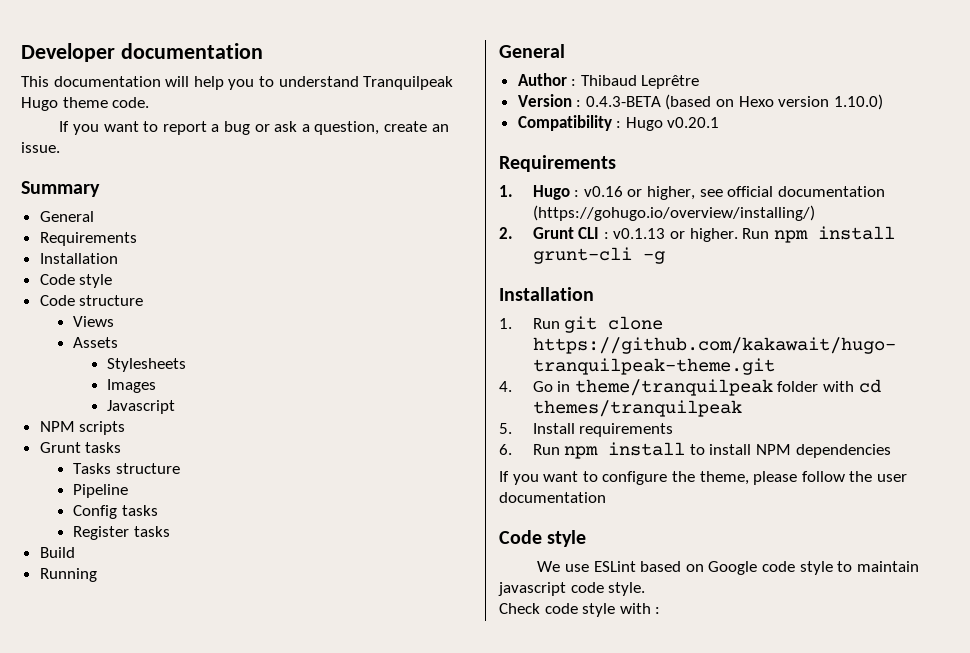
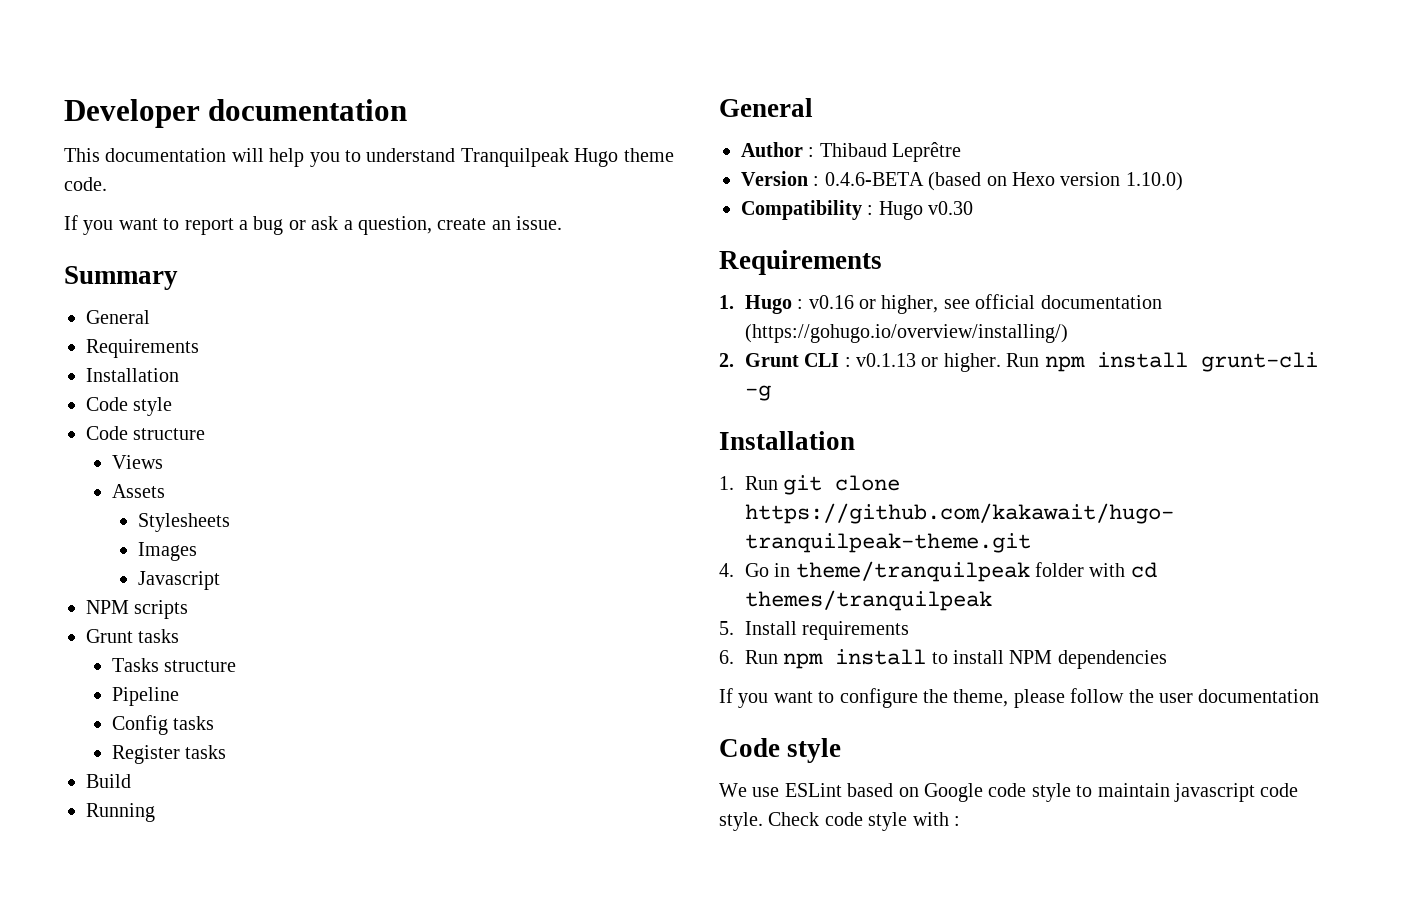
[585,96,661,107] 0.4.3-BETA -> [824,172,924,186] 0.4.6-BETA
[667,117,720,128] v0.20.1 -> [928,201,974,215] v0.30
(646, 589) // -> (763, 821) none

